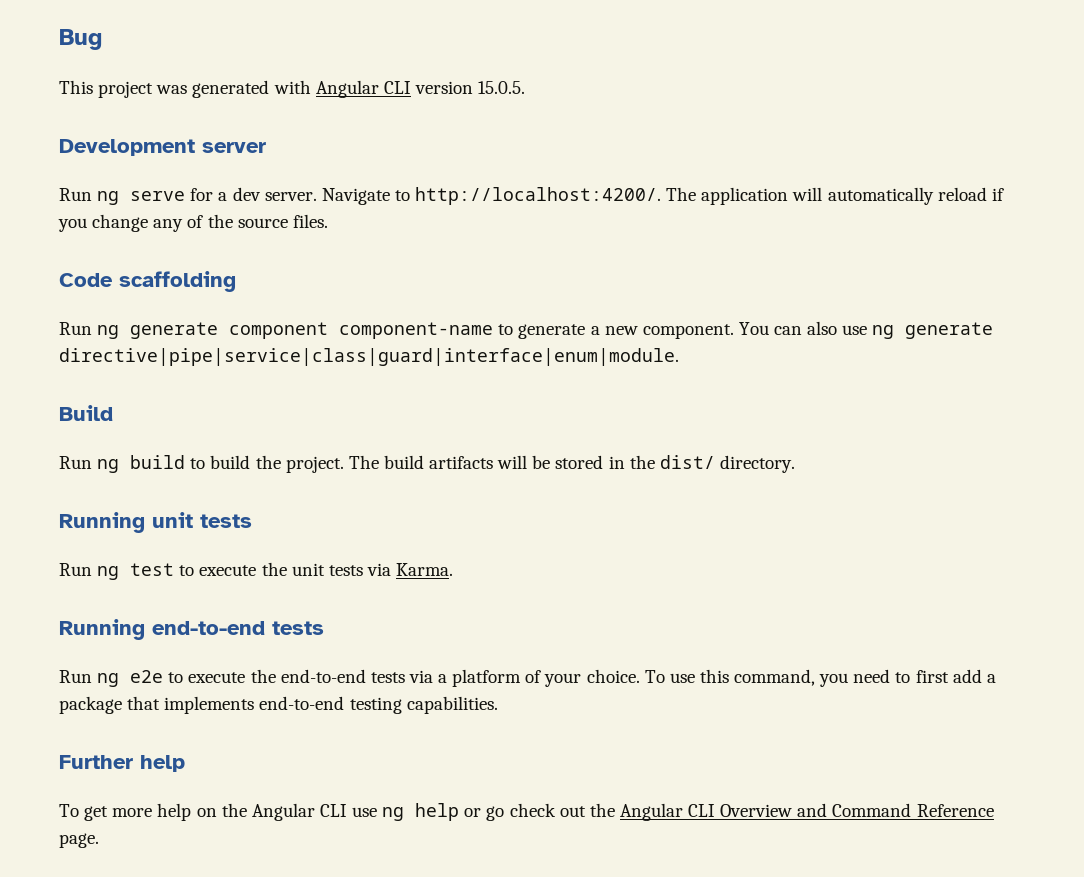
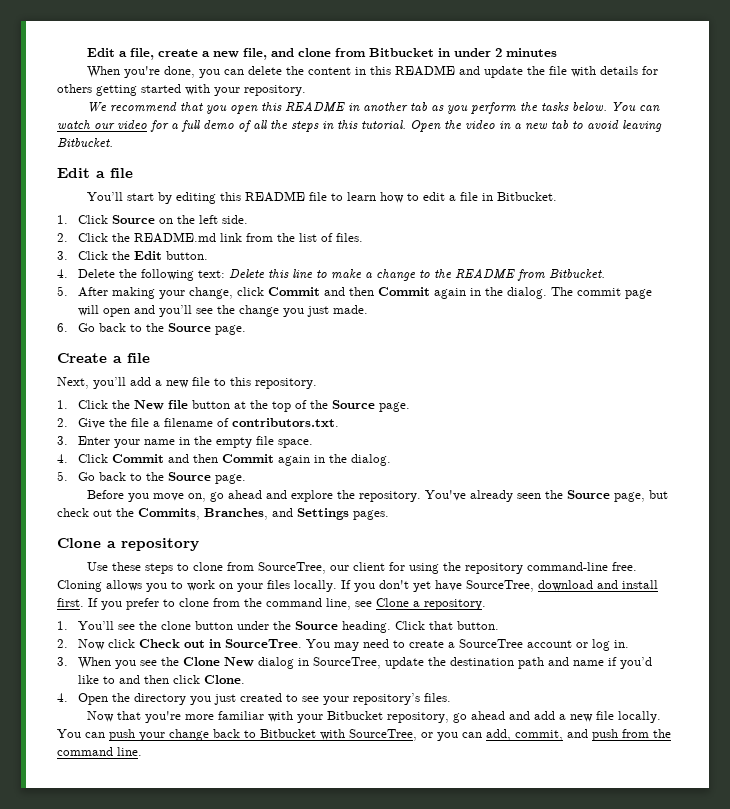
[59,29,102,50] [59,80,526,98] [59,139,266,156] [59,187,1004,205] [58,214,328,232] [59,271,236,292] [59,321,994,339] [59,348,679,366] [59,405,113,421] [59,455,795,473] [59,512,252,533] [59,562,454,580] [59,619,324,640] [59,669,996,687] [59,696,498,714] [59,755,185,772] [59,803,994,821] [59,833,99,848] Bug // This project was generated with Angular CLI version 15.0.5. // Development server // Run ng serve for a dev server. Navigate to http://localhost:4200/. The application will automatically reload if you change any of the source files. // Code scaffolding // Run ng generate component component-name to generate a new component. You can also use ng generate directive|pipe|service|class|guard|interface|enum|module. // Build // Run ng build to build the project. The build artifacts will be stored in the dist/ directory. // Running unit tests // Run ng test to execute the unit tests via Karma. // Running end-to-end tests // Run ng e2e to execute the end-to-end tests via a platform of your choice. To use this command, you need to first add a package that implements end-to-end testing capabilities. // Further help // To get more help on the Angular CLI use ng help or go check out the Angular CLI Overview and Command Reference page. -> [86,48,557,60] [86,65,658,78] [57,84,306,96] [86,101,660,114] [57,120,662,132] [57,138,113,147] [57,168,133,178] [86,191,557,204] [57,215,248,224] [57,232,363,243] [57,251,208,260] [57,268,605,281] [57,286,652,299] [77,305,368,317] [57,323,246,335] [57,353,150,363] [57,377,317,389] [57,400,410,412] [57,418,339,429] [57,436,313,448] [57,454,391,466] [57,471,246,484] [86,490,668,502] [57,508,389,520] [57,538,199,551] [86,562,637,574] [57,580,658,592] [57,598,486,610] [57,621,499,633] [57,639,629,651] [57,657,652,669] [77,675,245,684] [57,693,451,705] [86,711,661,723] [57,729,671,741] [57,747,142,756] Edit a file, create a new file, and clone from Bitbucket in under 2 minutes // When you're done, you can delete the content in this README and update the file with details for others getting started with your repository. // We recommend that you open this README in another tab as you perform the tasks below. You can watch our video for a full demo of all the steps in this tutorial. Open the video in a new tab to avoid leaving Bitbucket. // Edit a file // You’ll start by editing this README file to learn how to edit a file in Bitbucket. // 1. Click Source on the left side. // 2. Click the README.md link from the list of files. // 3. Click the Edit button. // 4. Delete the following text: Delete this line to make a change to the README from Bitbucket. // 5. After making your change, click Commit and then Commit again in the dialog. The commit page will open and you’ll see the change you just made. // 6. Go back to the Source page. // Create a file // Next, you’ll add a new file to this repository. // 1. Click the New file button at the top of the Source page. // 2. Give the file a filename of contributors.txt. // 3. Enter your name in the empty file space. // 4. Click Commit and then Commit again in the dialog. // 5. Go back to the Source page. // Before you move on, go ahead and explore the repository. You've already seen the Source page, but check out the Commits, Branches, and Settings pages. // Clone a repository // Use these steps to clone from SourceTree, our client for using the repository command-line free. Cloning allows you to work on your files locally. If you don't yet have SourceTree, download and install first. If you prefer to clone from the command line, see Clone a repository. // 1. You’ll see the clone button under the Source heading. Click that button. // 2. Now click Check out in SourceTree. You may need to create a SourceTree account or log in. // 3. When you see the Clone New dialog in SourceTree, update the destination path and name if you’d like to and then click Clone. // 4. Open the directory you just created to see your repository’s files. // Now that you're more familiar with your Bitbucket repository, go ahead and add a new file locally. You can push your change back to Bitbucket with SourceTree, or you can add, commit, and push from the command line.

